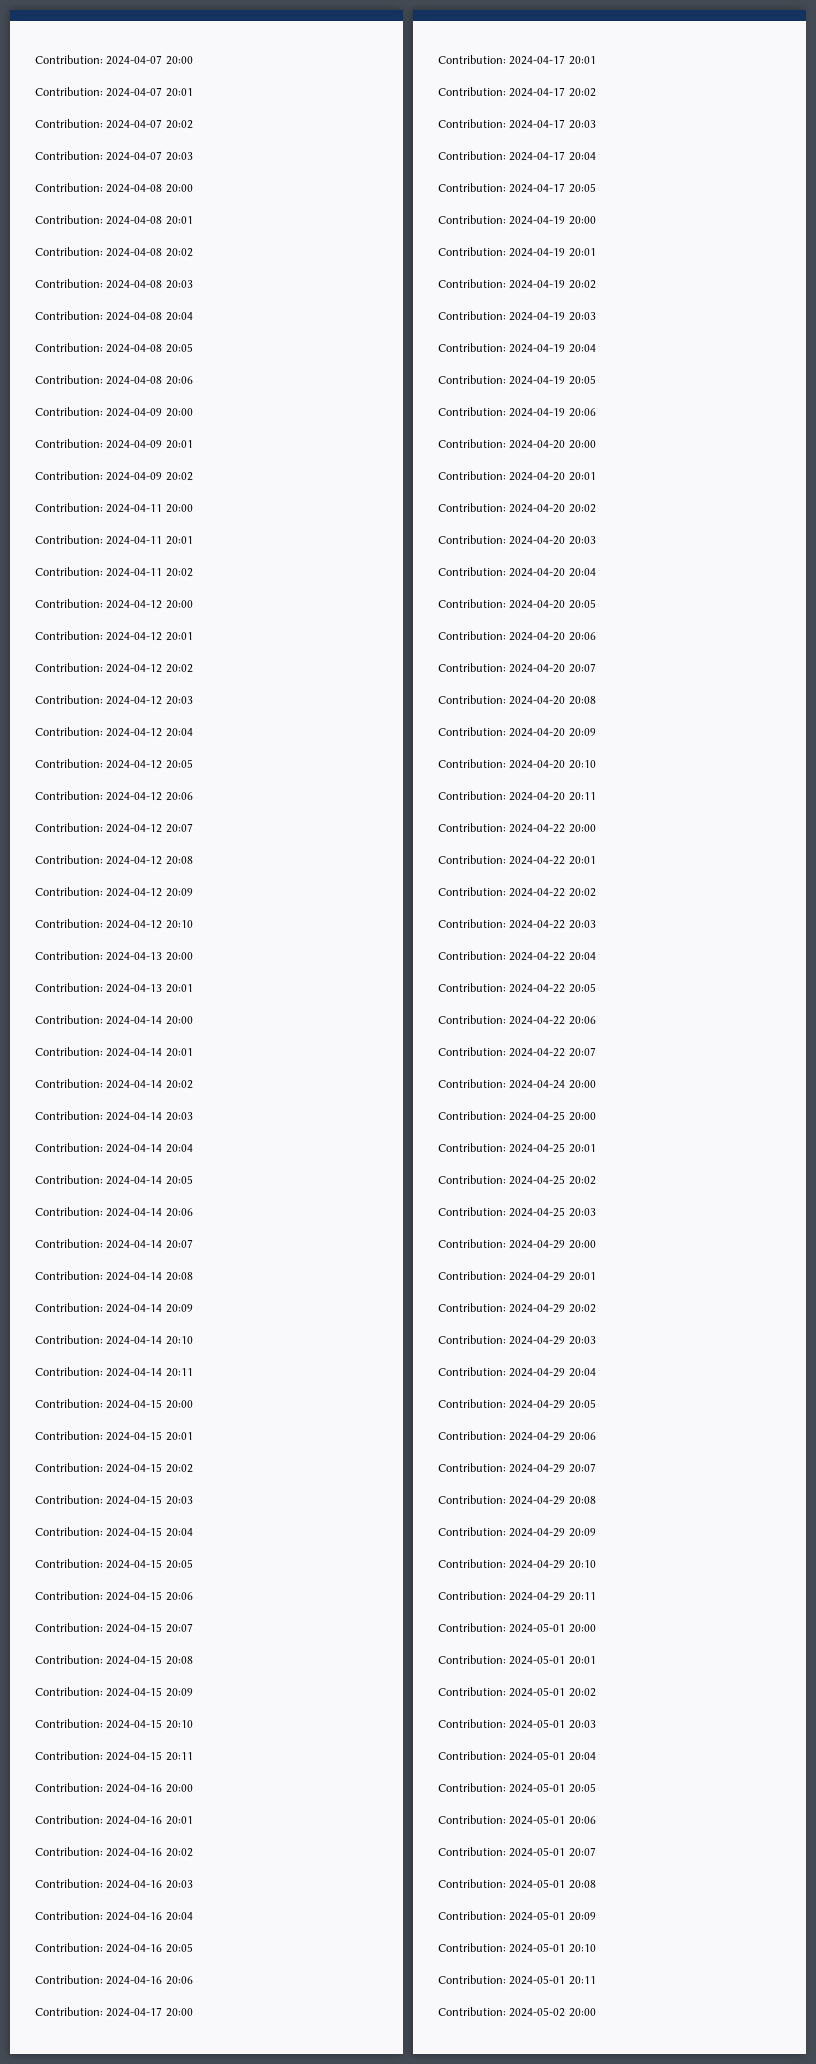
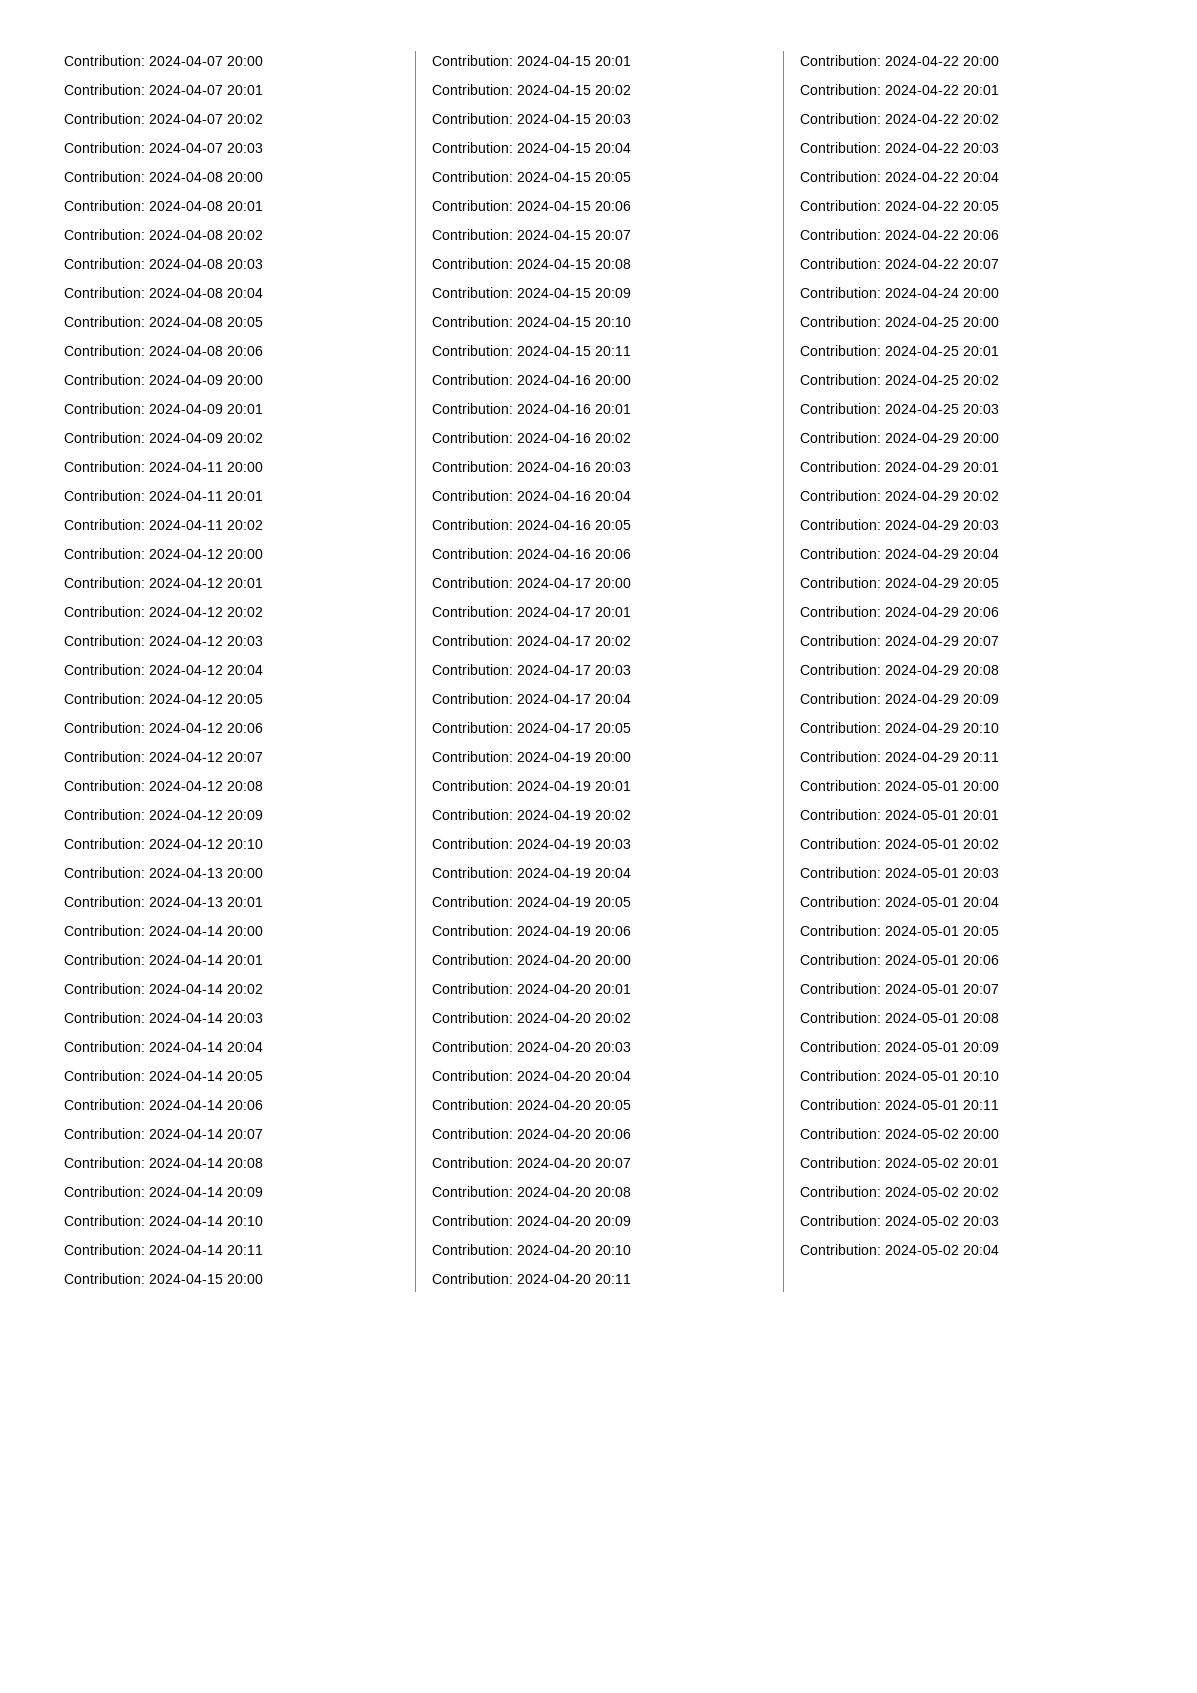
(596, 2012) none -> [800,1157,999,1168] [800,1186,999,1197] [800,1215,999,1226] [800,1244,999,1255] // Contribution: 2024-05-02 20:01 // Contribution: 2024-05-02 20:02 // Contribution: 2024-05-02 20:03 // Contribution: 2024-05-02 20:04

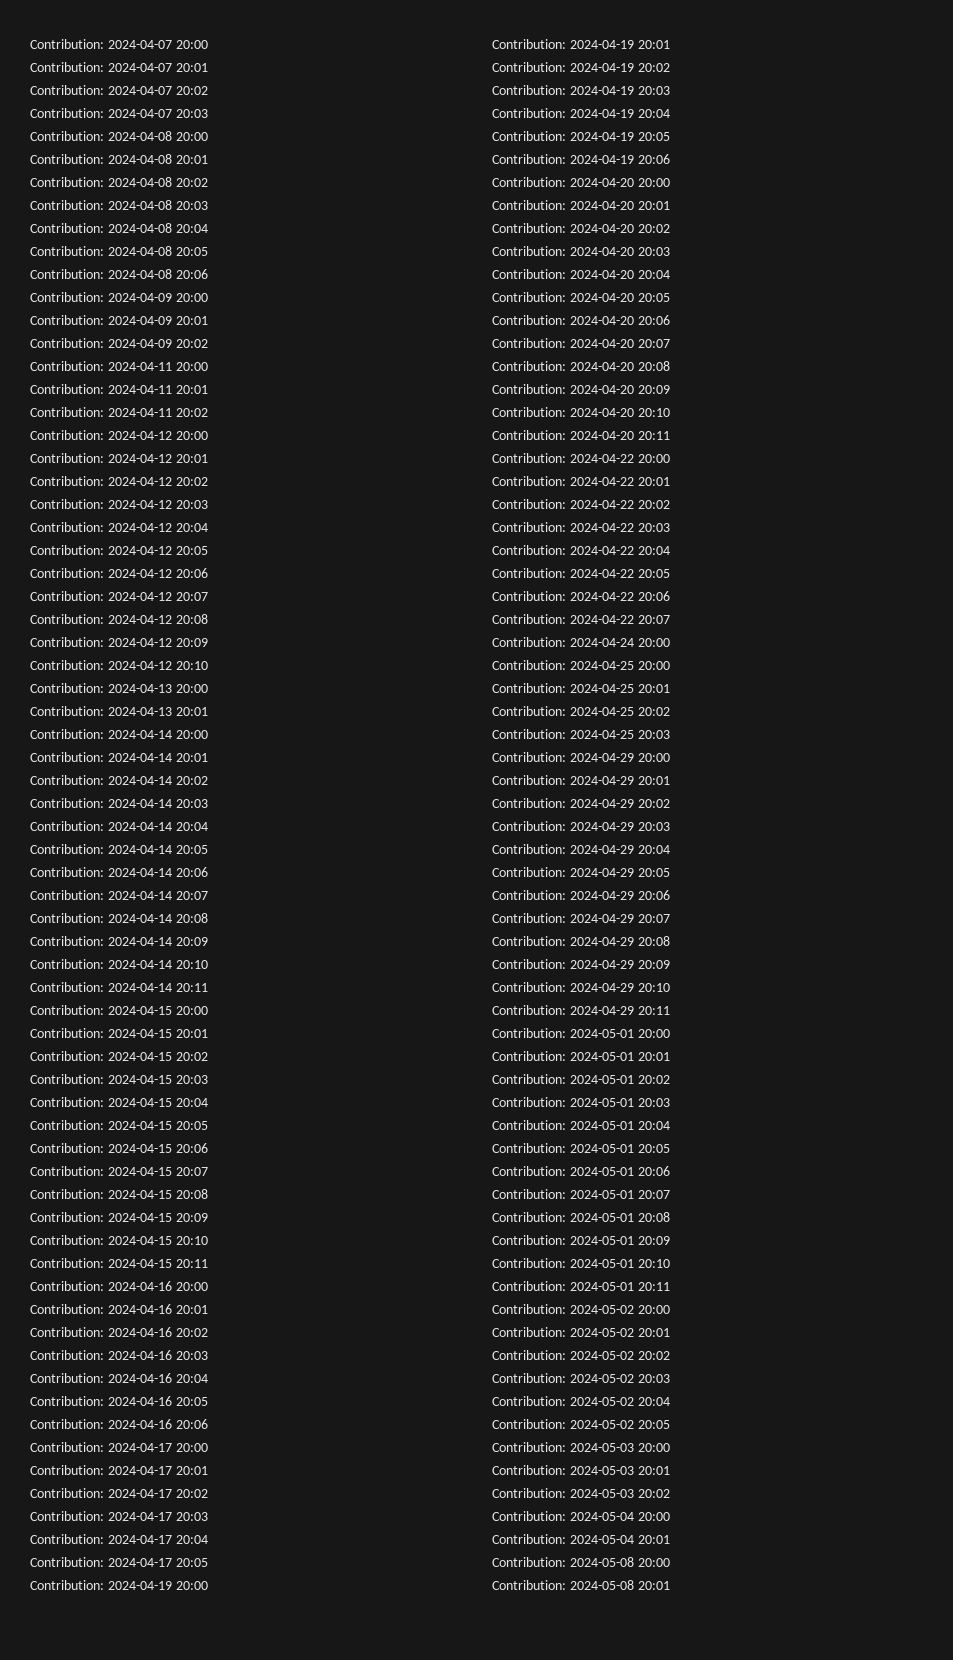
(999, 1250) none -> [492,1419,670,1429] [492,1442,670,1452] [492,1465,670,1475] [492,1488,670,1498] [492,1511,670,1521] [492,1534,670,1544] [492,1557,670,1567] [492,1580,670,1590] // Contribution: 2024-05-02 20:05 // Contribution: 2024-05-03 20:00 // Contribution: 2024-05-03 20:01 // Contribution: 2024-05-03 20:02 // Contribution: 2024-05-04 20:00 // Contribution: 2024-05-04 20:01 // Contribution: 2024-05-08 20:00 // Contribution: 2024-05-08 20:01

